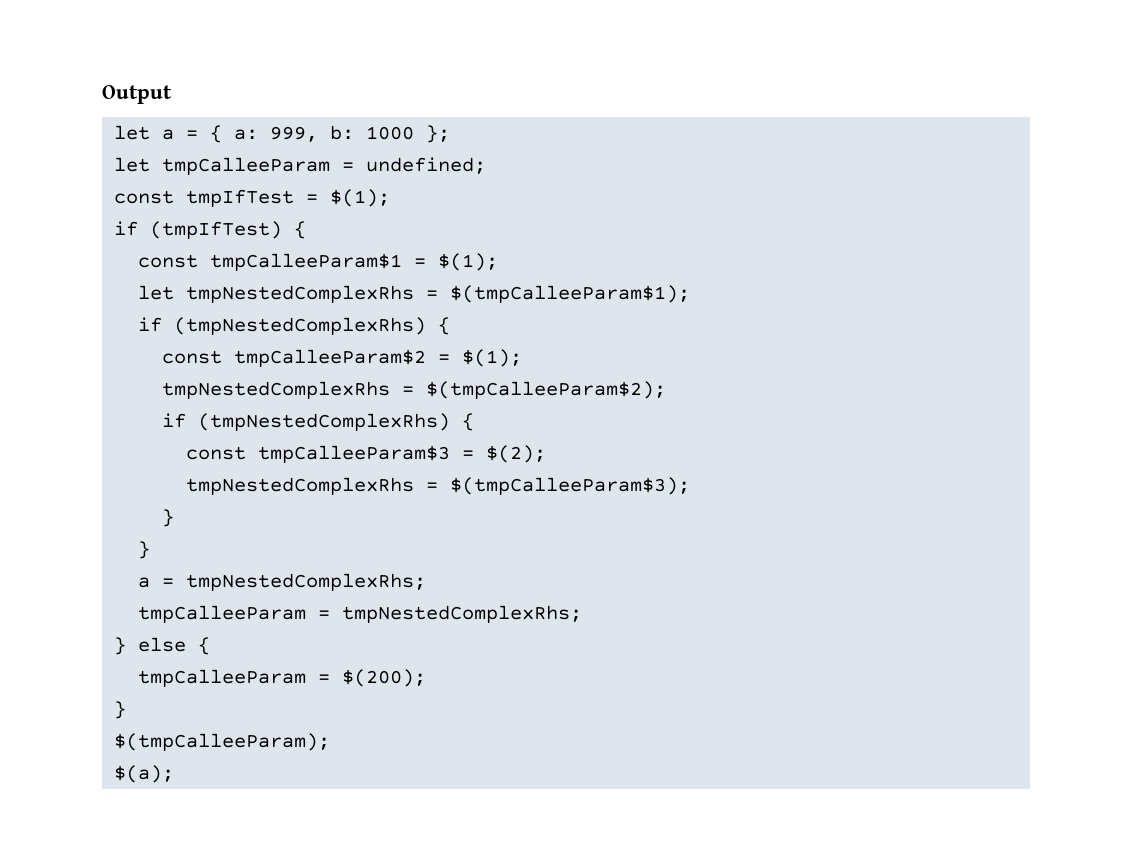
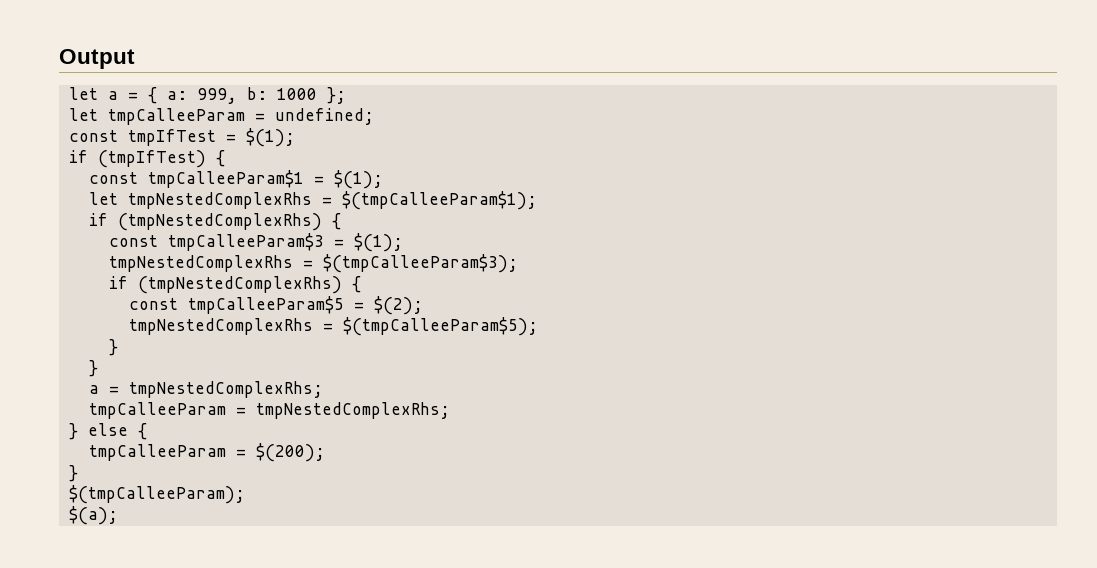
[233,349,426,367] tmpCalleeParam$2 -> [168,233,325,251] tmpCalleeParam$3
[425,381,666,399] [161,413,474,431] [185,445,450,463] $(tmpCalleeParam$2); // if (tmpNestedComplexRhs) { // const tmpCalleeParam$3 -> [323,254,519,273] [109,276,362,294] [129,296,345,314] $(tmpCalleeParam$3); // if (tmpNestedComplexRhs) { // const tmpCalleeParam$5
[449,477,690,495] $(tmpCalleeParam$3); -> [343,317,539,336] $(tmpCalleeParam$5);

